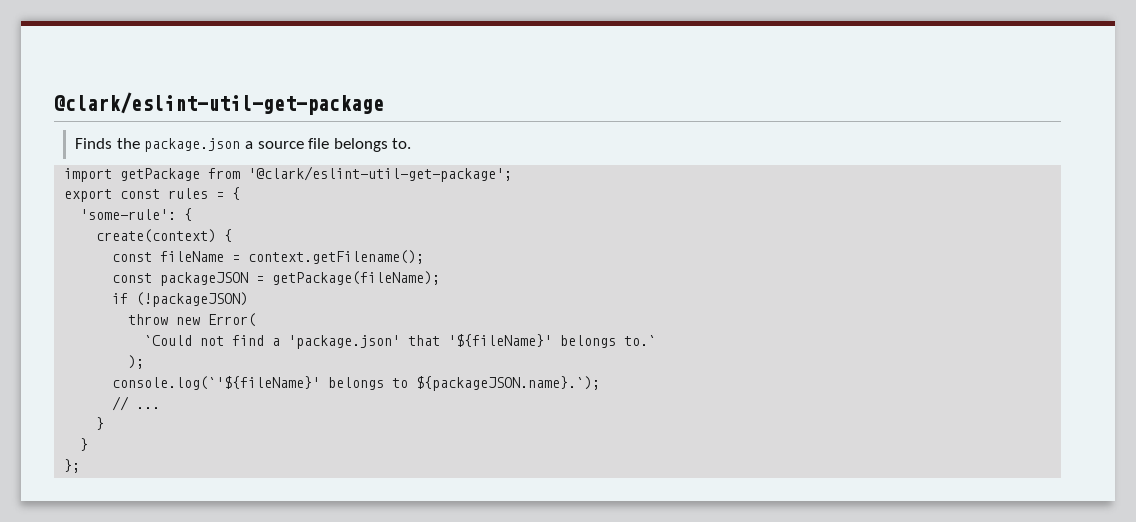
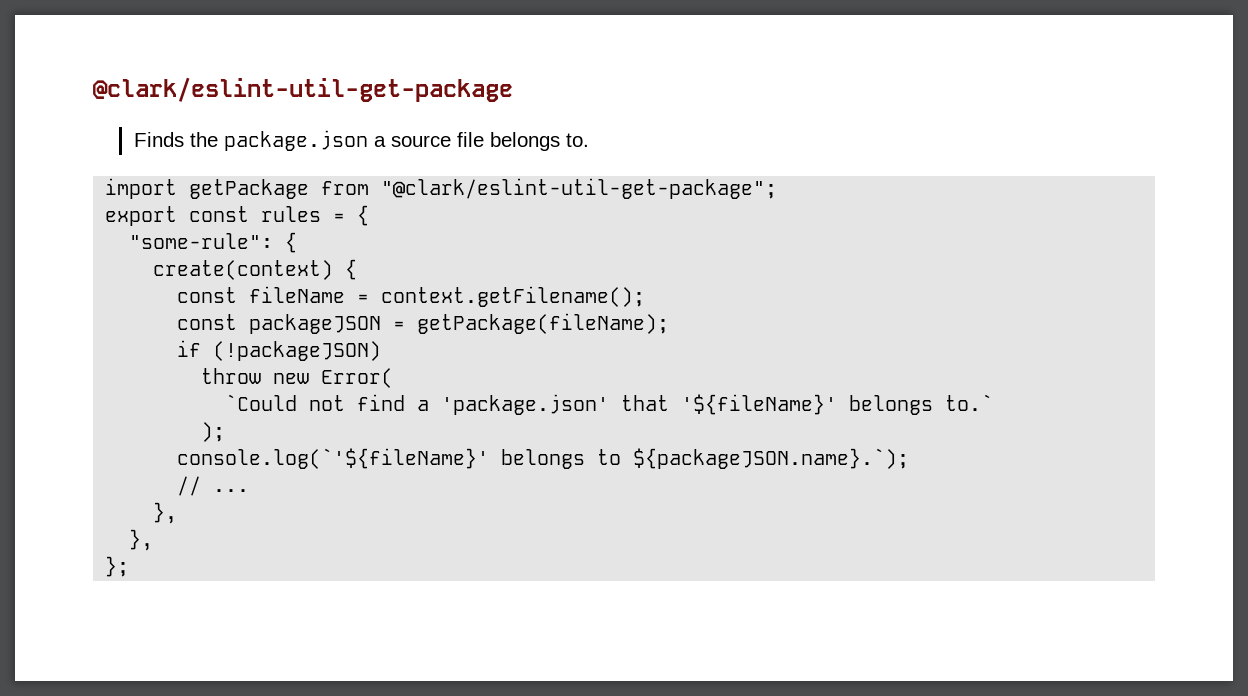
[248,166,513,182] '@clark/eslint-util-get-package'; -> [381,178,778,199] "@clark/eslint-util-get-package";
[80,209,177,220] 'some-rule': -> [129,233,274,249] "some-rule":
[96,417,105,430] [80,438,89,451] } // } -> [153,502,178,524] [129,529,154,551] }, // },

